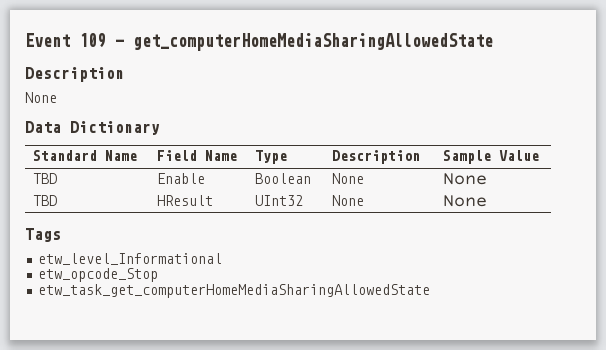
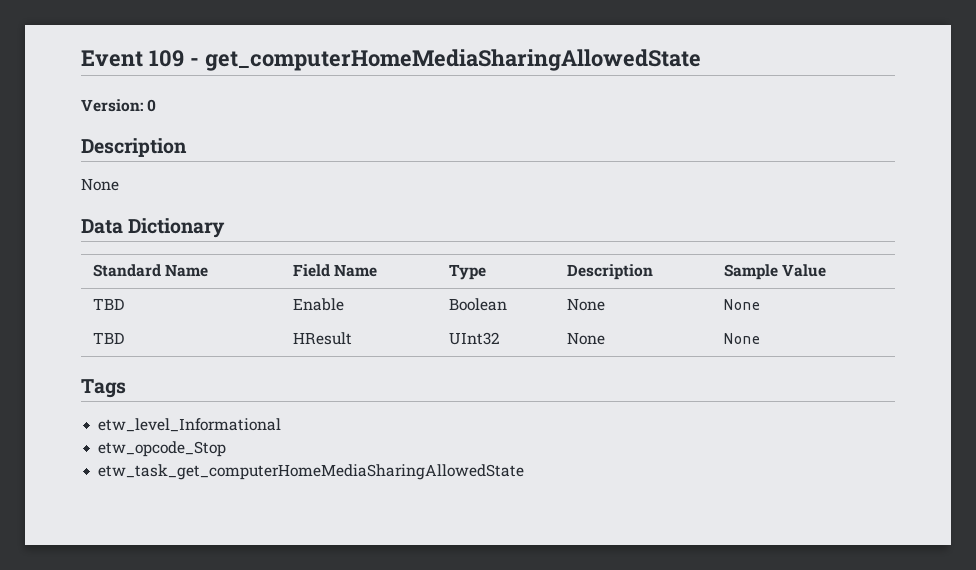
(493, 42) none -> [81,99,157,112] // Version: 0

